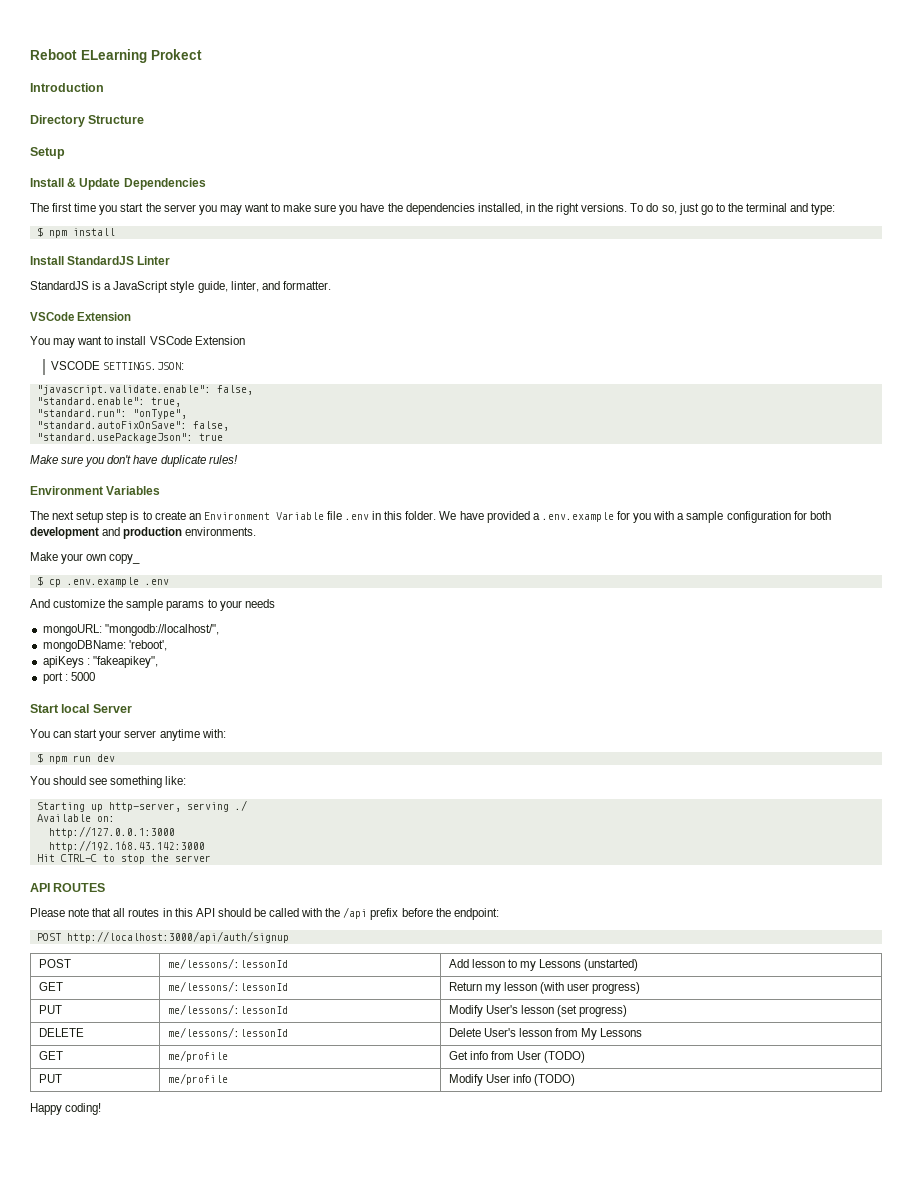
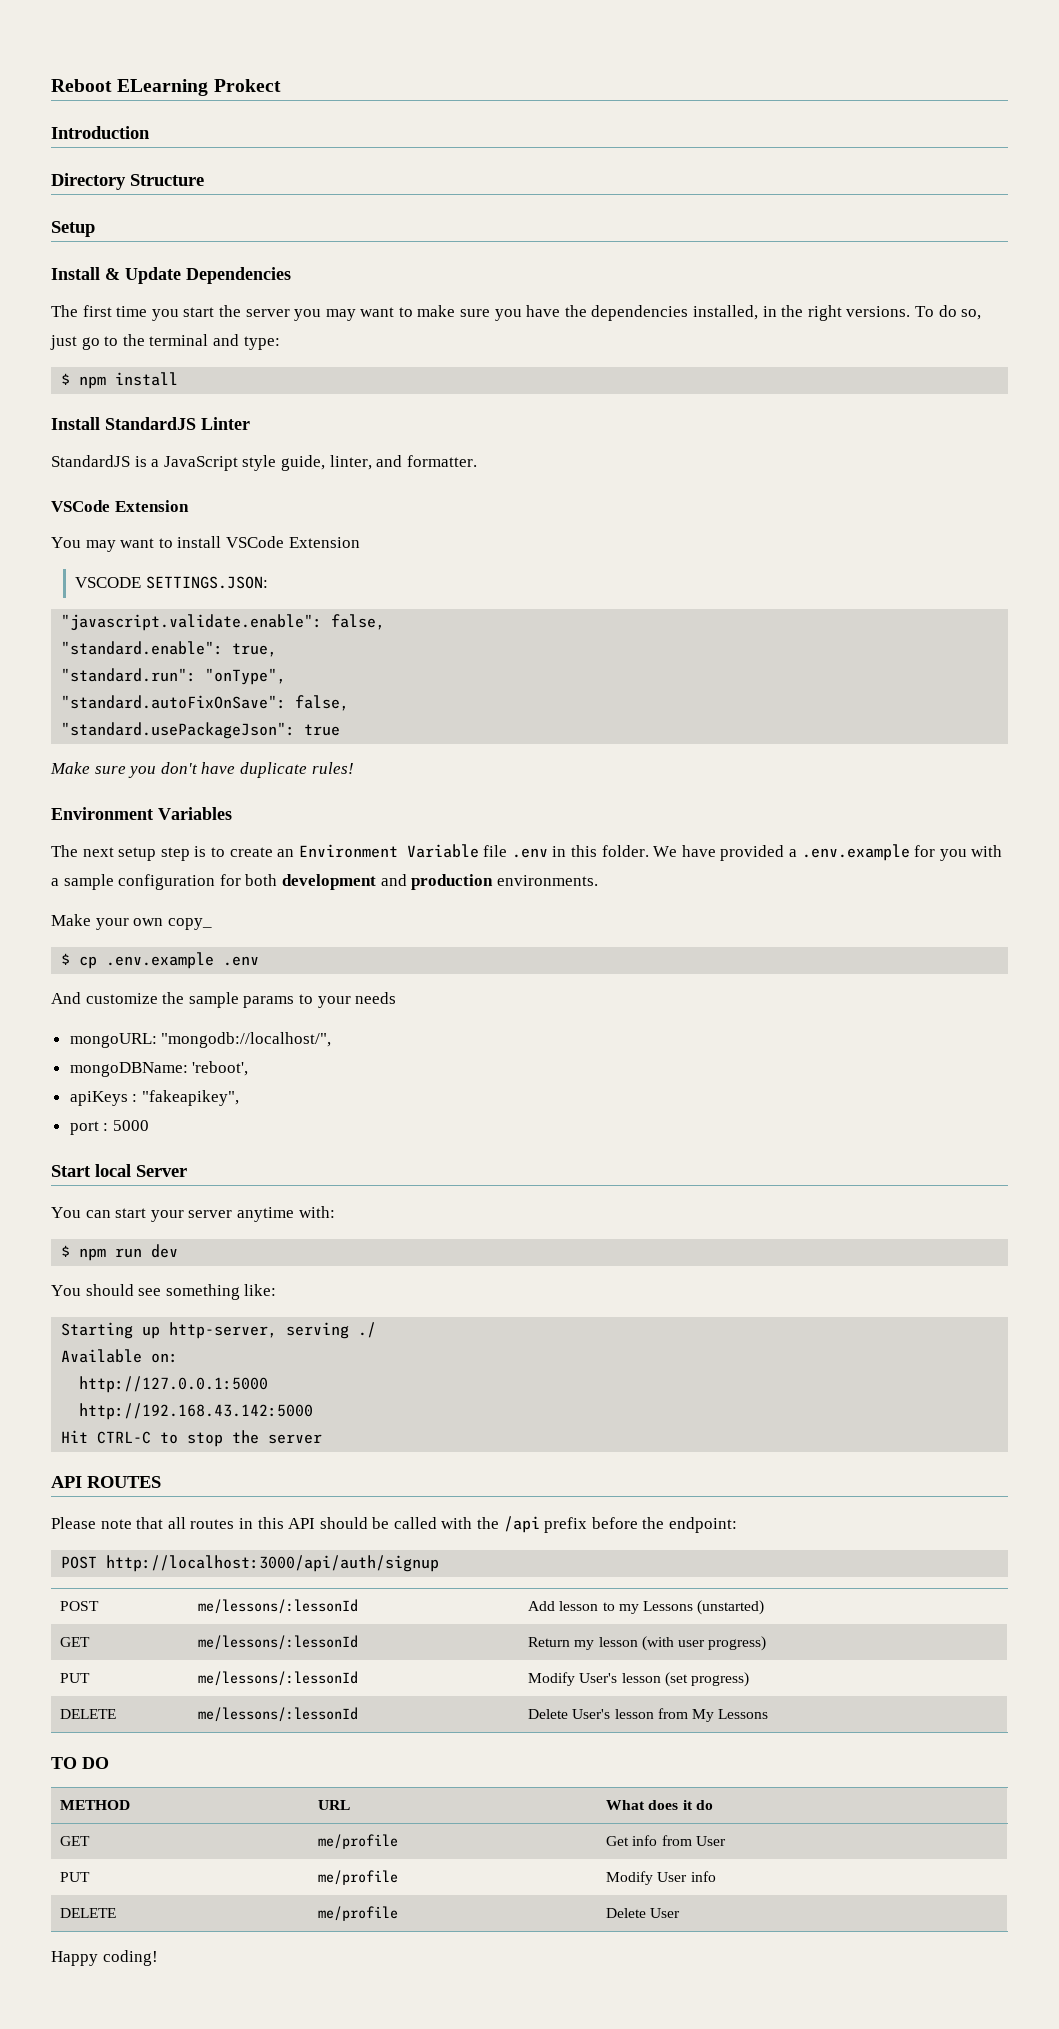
[48,826,175,838] [48,840,205,852] http://127.0.0.1:3000 // http://192.168.43.142:3000 -> [79,1376,269,1393] [79,1403,314,1420] http://127.0.0.1:5000 // http://192.168.43.142:5000
(643, 1032) none -> [51,1757,109,1769] [60,1800,131,1810] [318,1800,351,1810] [606,1800,713,1810] // TO DO // METHOD | URL | What does it do
[544,1051,586,1063] (TODO) -> (726, 1841) none
[534,1074,576,1086] (TODO) -> [60,1908,117,1918] [318,1906,399,1921] [606,1908,681,1918] // DELETE | me/profile | Delete User

